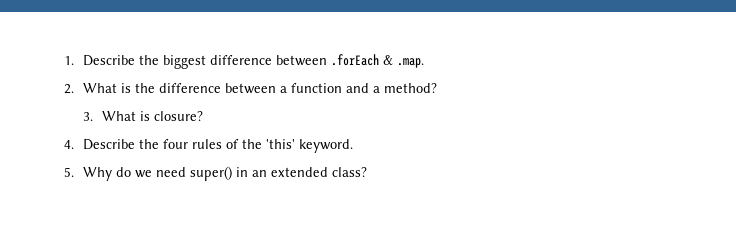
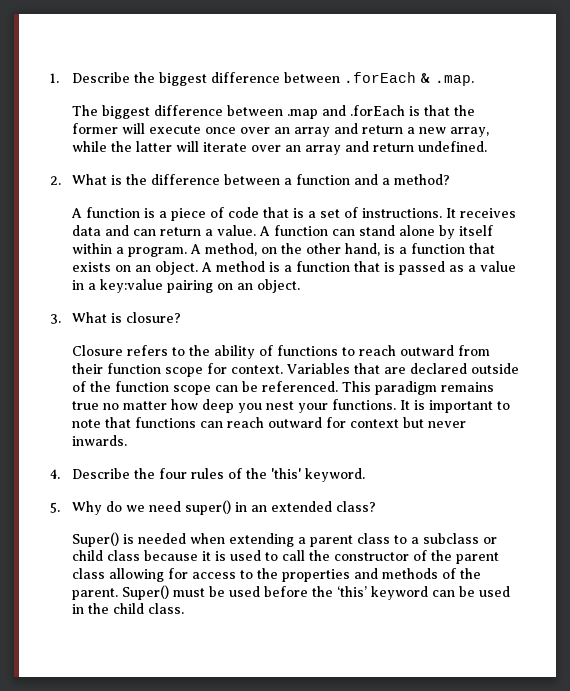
(425, 63) none -> [72,105,476,119] [72,123,490,137] [72,141,488,155] // The biggest difference between .map and .forEach is that the former will execute once over an array and return a new array, while the latter will iterate over an array and return undefined.
[83,111,204,121] 3. What is closure? -> [71,207,517,221] [72,225,494,239] [72,243,496,257] [72,261,517,275] [72,279,301,293] [50,312,182,324] [72,345,491,359] [72,363,520,377] [72,381,495,395] [72,399,511,413] [72,417,467,428] [72,435,128,446] A function is a piece of code that is a set of instructions. It receives data and can return a value. A function can stand alone by itself within a program. A method, on the other hand, is a function that exists on an object. A method is a function that is passed as a value in a key:value pairing on an object. // 3. What is closure? // Closure refers to the ability of functions to reach outward from their function scope for context. Variables that are declared outside of the function scope can be referenced. This paradigm remains true no matter how deep you nest your functions. It is important to note that functions can reach outward for context but never inwards.
(368, 172) none -> [72,532,498,547] [72,550,500,564] [72,568,482,582] [72,585,511,600] [72,603,185,614] // Super() is needed when extending a parent class to a subclass or child class because it is used to call the constructor of the parent class allowing for access to the properties and methods of the parent. Super() must be used before the ‘this’ keyword can be used in the child class.

